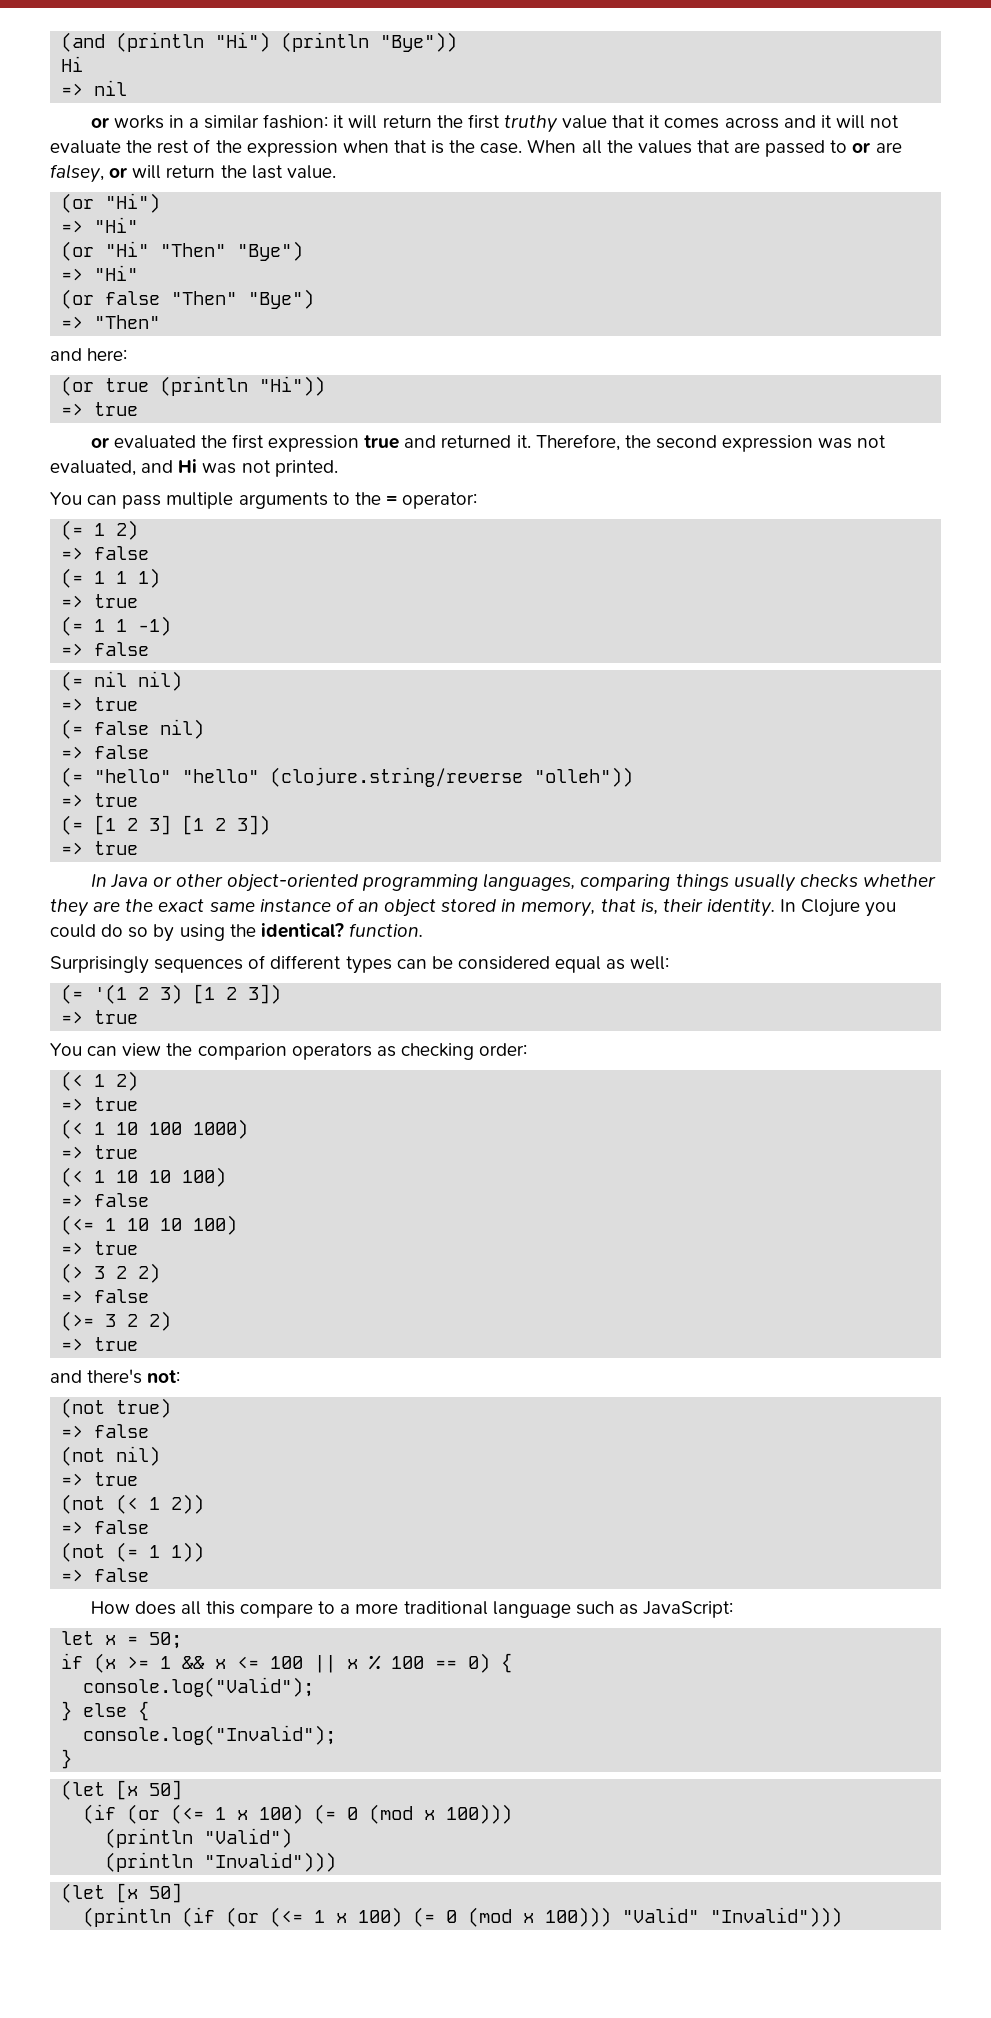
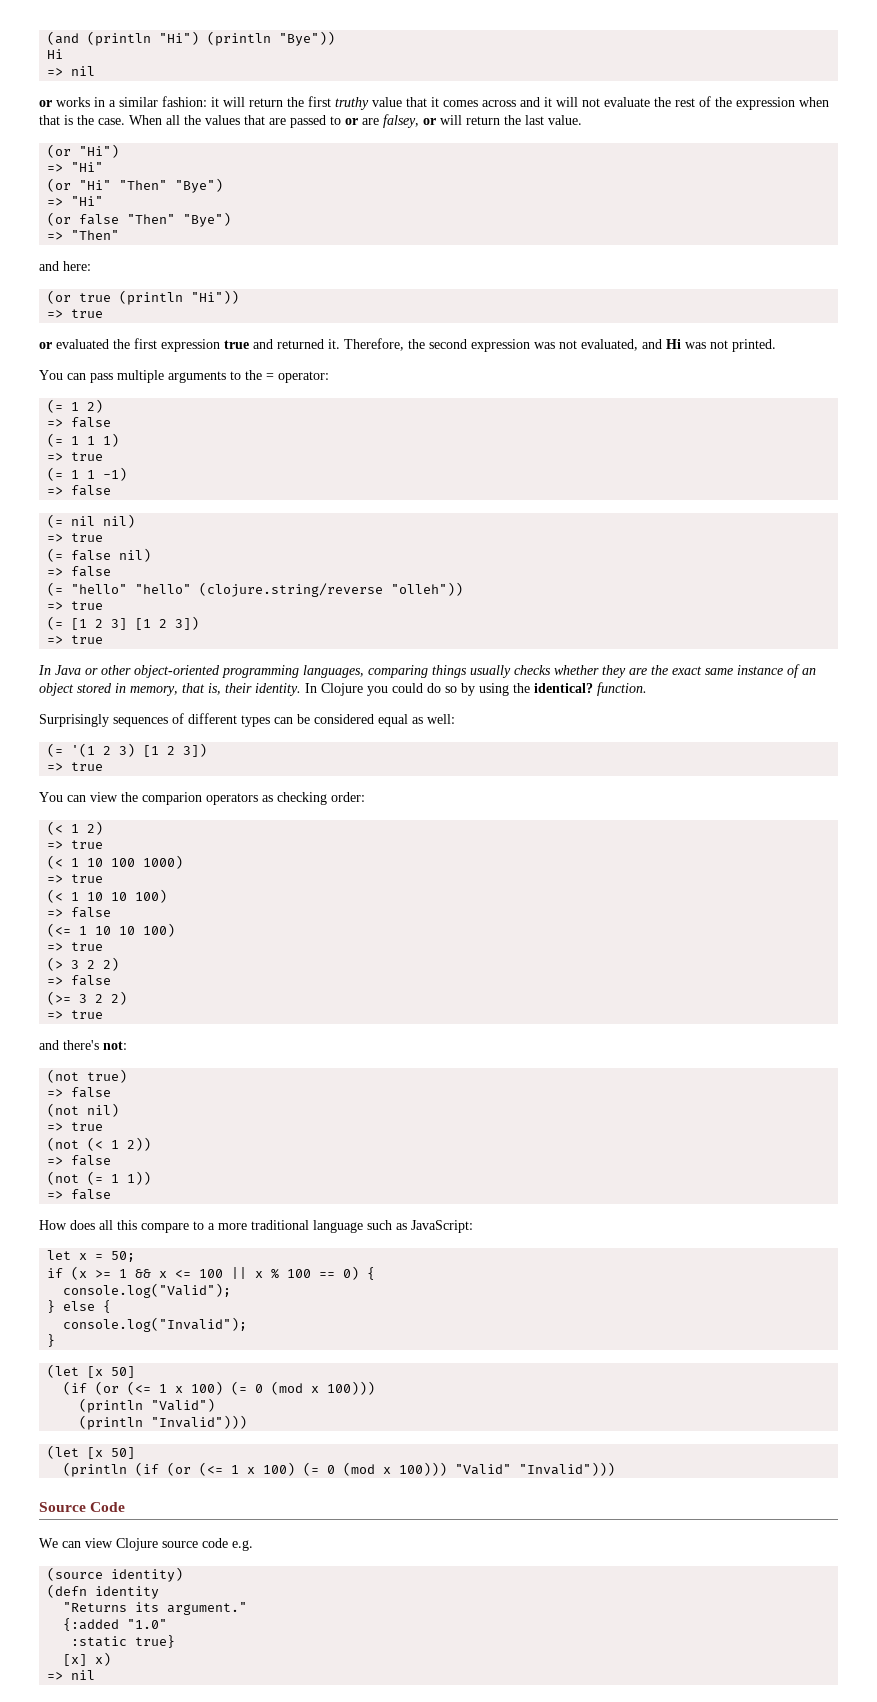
(843, 1917) none -> [39,1502,126,1512] [39,1538,253,1551] [47,1567,184,1582] [47,1584,160,1599] [63,1602,248,1615] [63,1618,168,1631] [71,1635,176,1648] [63,1652,112,1666] [47,1670,96,1680] // Source Code // We can view Clojure source code e.g. // (source identity) // (defn identity // "Returns its argument." // {:added "1.0" // :static true} // [x] x) // => nil

